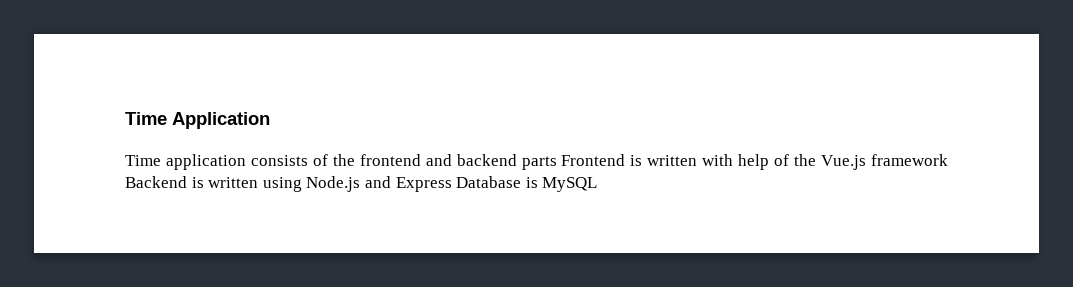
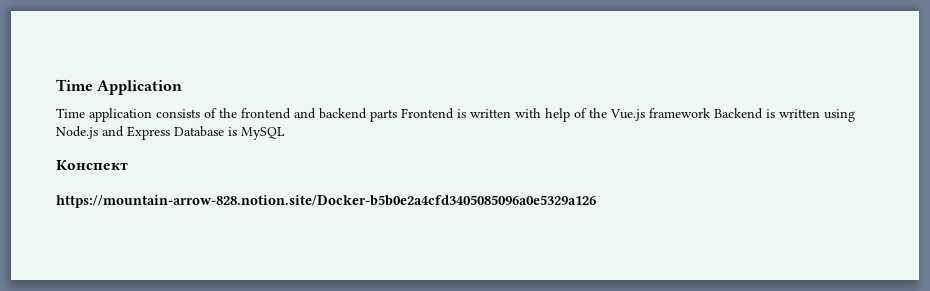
(598, 184) none -> [56,160,128,171] [56,195,596,208] // Конспект // https://mountain-arrow-828.notion.site/Docker-b5b0e2a4cfd3405085096a0e5329a126

